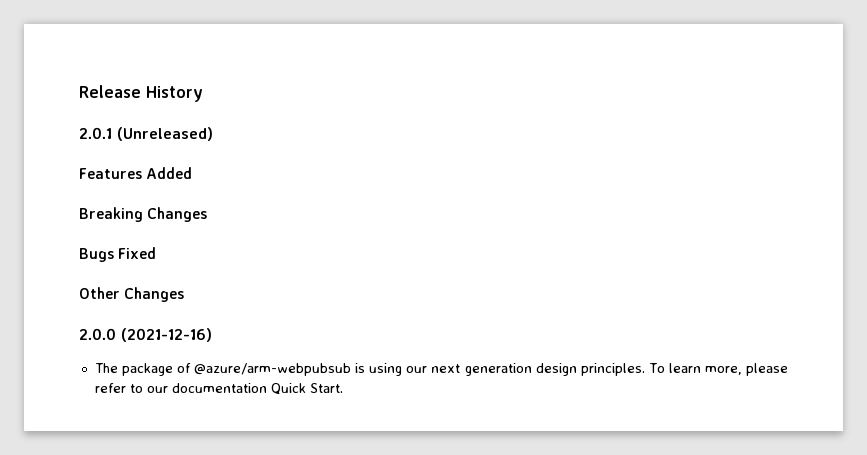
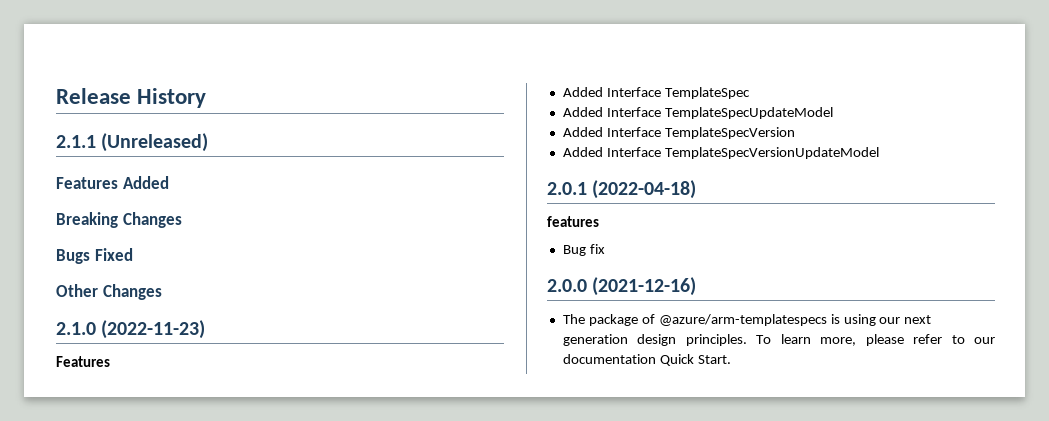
[79,127,112,139] 2.0.1 -> [56,135,96,148] 2.1.1
(185, 294) none -> [56,320,206,339] [56,356,110,367] [562,87,750,99] [562,107,833,119] [562,127,795,139] [562,147,879,159] [547,180,697,199] [547,216,599,227] [562,244,605,256] // 2.1.0 (2022-11-23) // Features // Added Interface TemplateSpec // Added Interface TemplateSpecUpdateModel // Added Interface TemplateSpecVersion // Added Interface TemplateSpecVersionUpdateModel // 2.0.1 (2022-04-18) // features // Bug fix
[194,363,352,376] @azure/arm-webpubsub -> [658,314,827,326] @azure/arm-templatespecs

